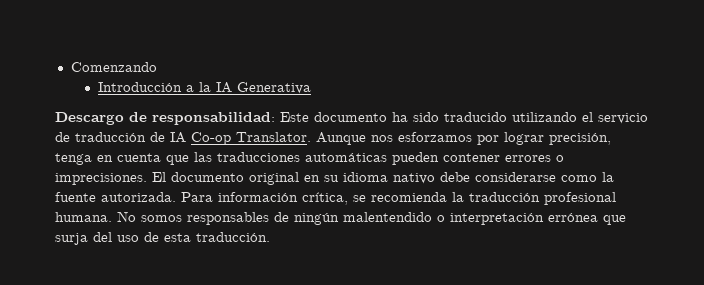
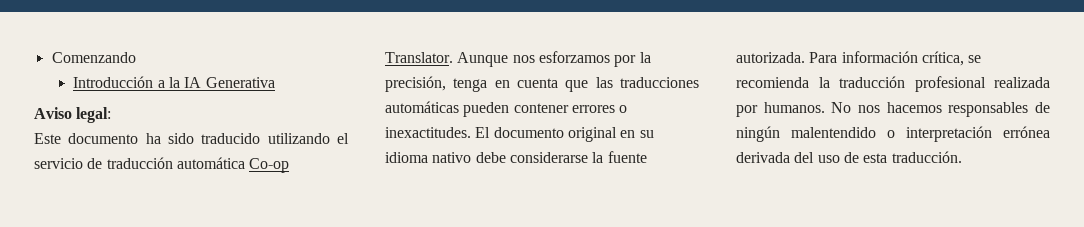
[55,112,275,125] Descargo de responsabilidad: -> [34,107,112,123] Aviso legal: //
[150,132,186,143] de IA -> [176,157,245,169] automática
[504,132,544,145] lograr -> [639,52,651,63] la
[55,173,147,185] imprecisiones. -> [385,127,471,138] inexactitudes.
[561,175,597,182] como -> (588, 157) none
[55,211,182,222] humana. No somos -> [994,77,1050,88] [736,102,942,117] realizada por humanos. No nos hacemos
[603,215,626,225] [55,233,88,245] que surja -> [736,152,790,163] derivada

